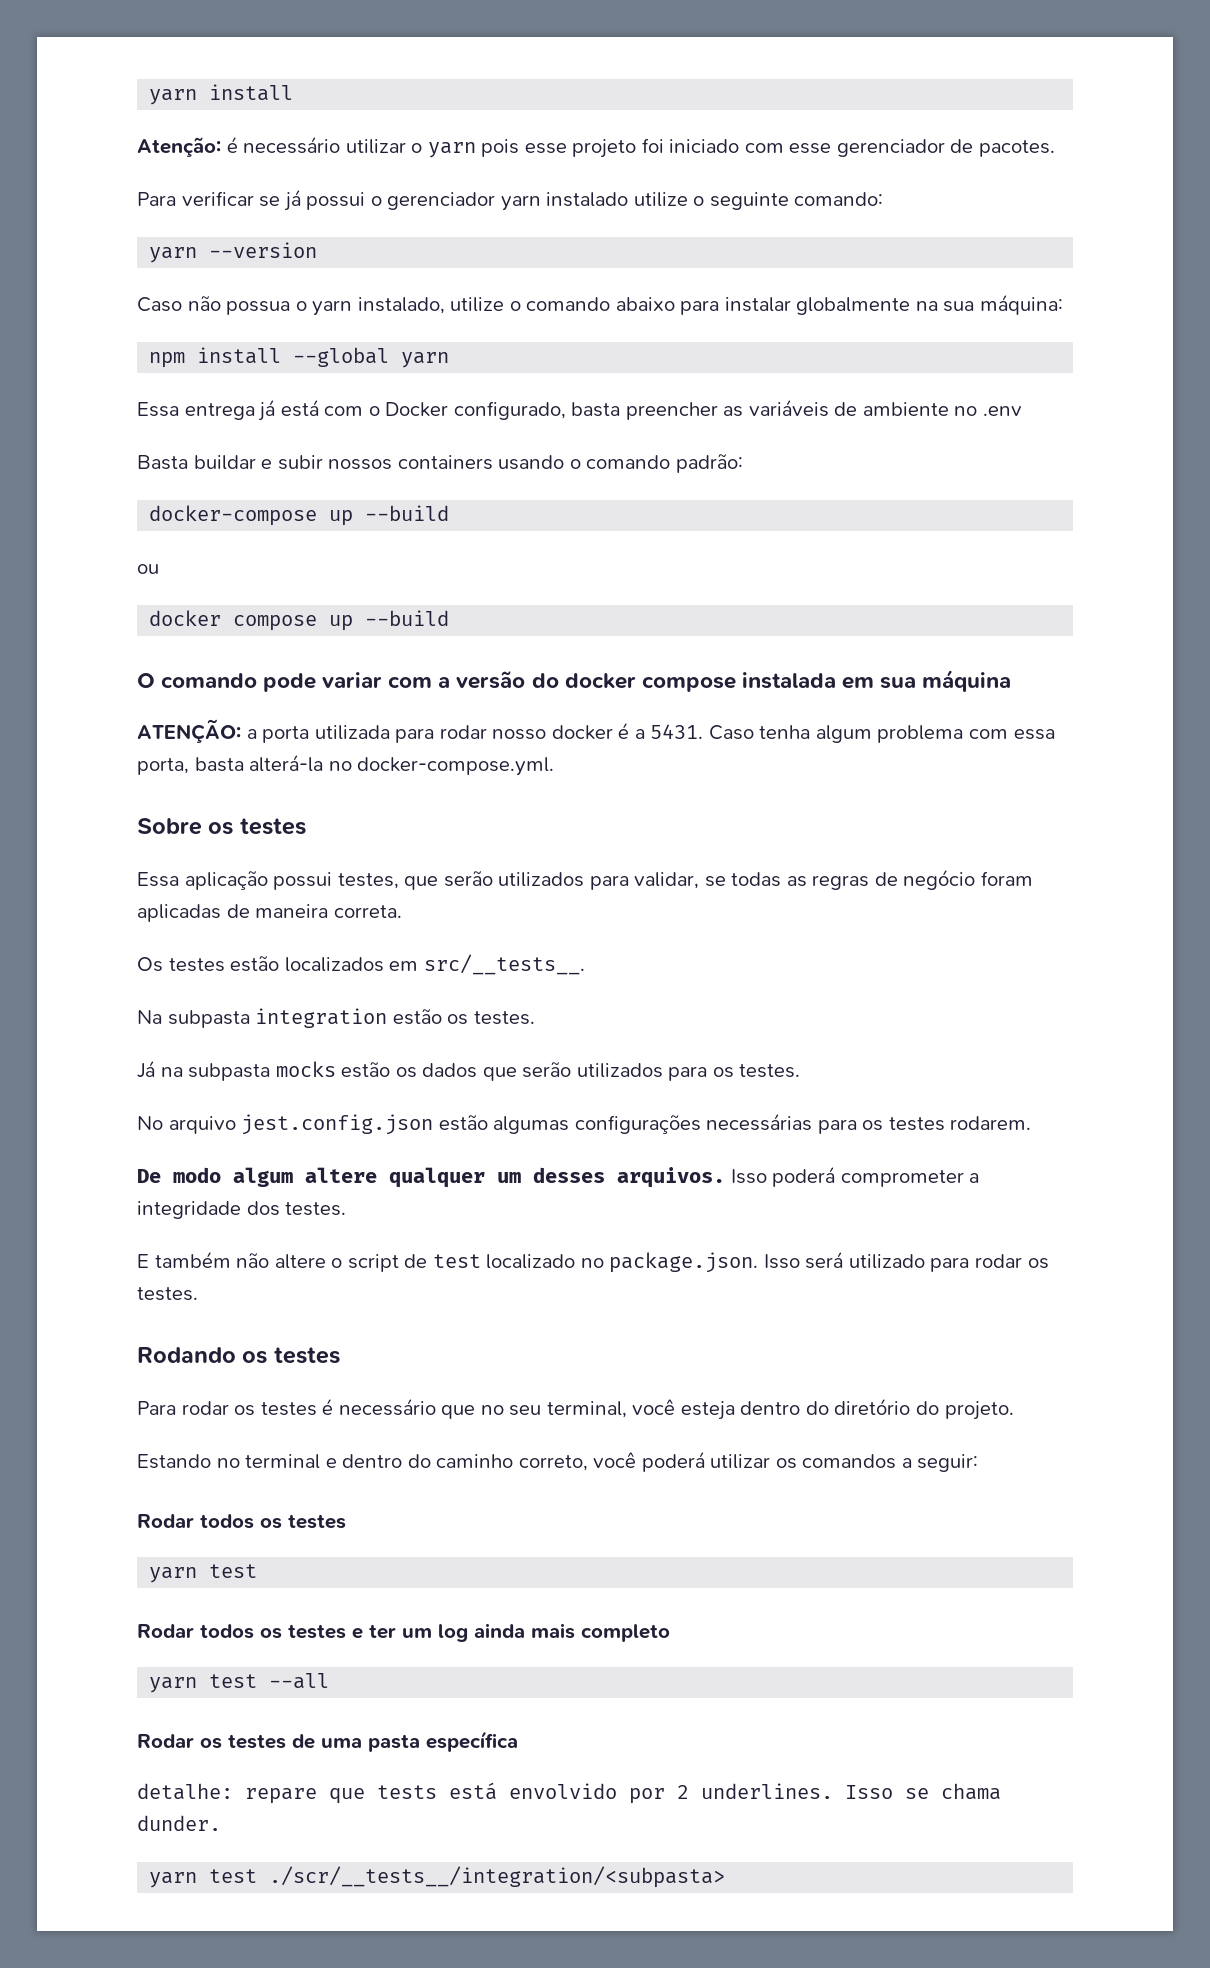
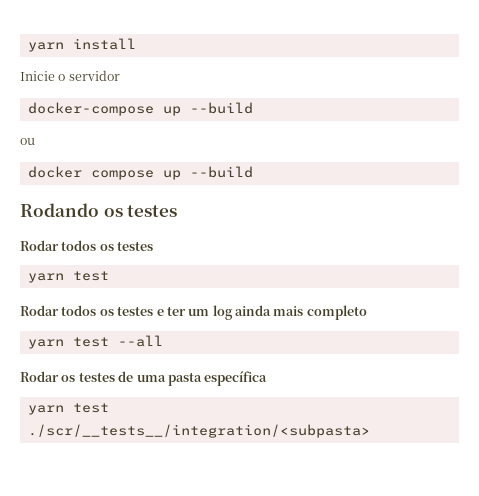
[137,136,1056,158] [137,189,884,211] [149,242,318,263] [137,294,1064,316] [149,347,450,368] [137,399,1023,421] [137,454,743,473] Atenção: é necessário utilizar o yarn pois esse projeto foi iniciado com esse gerenciador de pacotes. // Para verificar se já possui o gerenciador yarn instalado utilize o seguinte comando: // yarn --version // Caso não possua o yarn instalado, utilize o comando abaixo para instalar globalmente na sua máquina: // npm install --global yarn // Essa entrega já está com o Docker configurado, basta preencher as variáveis de ambiente no .env // Basta buildar e subir nossos containers usando o comando padrão: -> [20,70,120,81] Inicie o servidor
[137,669,1011,692] [137,719,1055,743] [137,754,555,776] [137,818,306,835] [137,869,1034,890] [137,904,402,922] [137,954,585,975] [137,1008,535,1028] [137,1060,801,1081] [137,1113,1032,1135] [137,1166,980,1188] [137,1201,347,1219] [137,1251,1049,1273] [137,1287,198,1301] [137,1347,340,1364] [137,1398,1014,1420] [137,1451,979,1472] O comando pode variar com a versão do docker compose instalada em sua máquina // ATENÇÃO: a porta utilizada para rodar nosso docker é a 5431. Caso tenha algum problema com essa porta, basta alterá-la no docker-compose.yml. // Sobre os testes // Essa aplicação possui testes, que serão utilizados para validar, se todas as regras de negócio foram aplicadas de maneira correta. // Os testes estão localizados em src/__tests__. // Na subpasta integration estão os testes. // Já na subpasta mocks estão os dados que serão utilizados para os testes. // No arquivo jest.config.json estão algumas configurações necessárias para os testes rodarem. // De modo algum altere qualquer um desses arquivos. Isso poderá comprometer a integridade dos testes. // E também não altere o script de test localizado no package.json. Isso será utilizado para rodar os testes. // Rodando os testes // Para rodar os testes é necessário que no seu terminal, você esteja dentro do diretório do projeto. // Estando no terminal e dentro do caminho correto, você poderá utilizar os comandos a seguir: -> [20,203,178,217] Rodando os testes
[137,1782,1001,1804] [137,1815,221,1831] // detalhe: repare que tests está envolvido por 2 underlines. Isso se chama dunder. -> (268, 378) none

